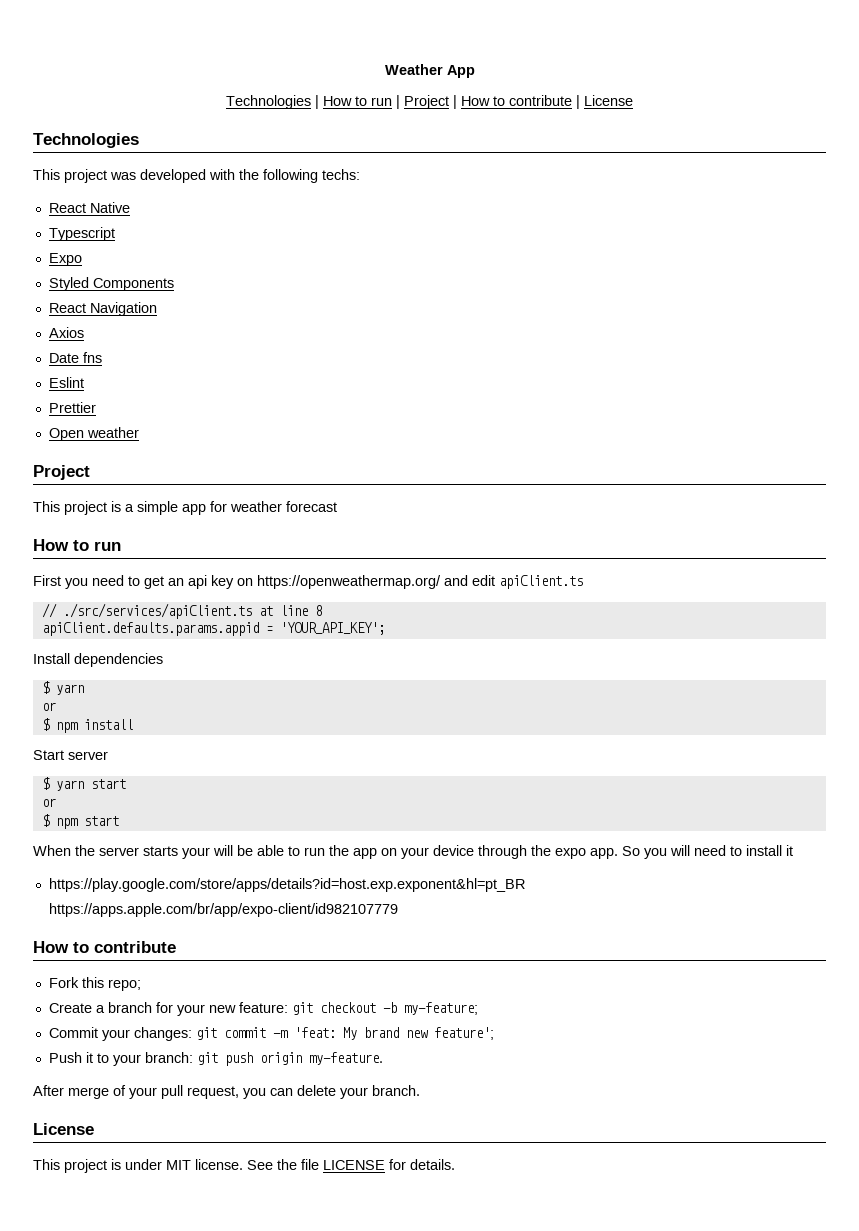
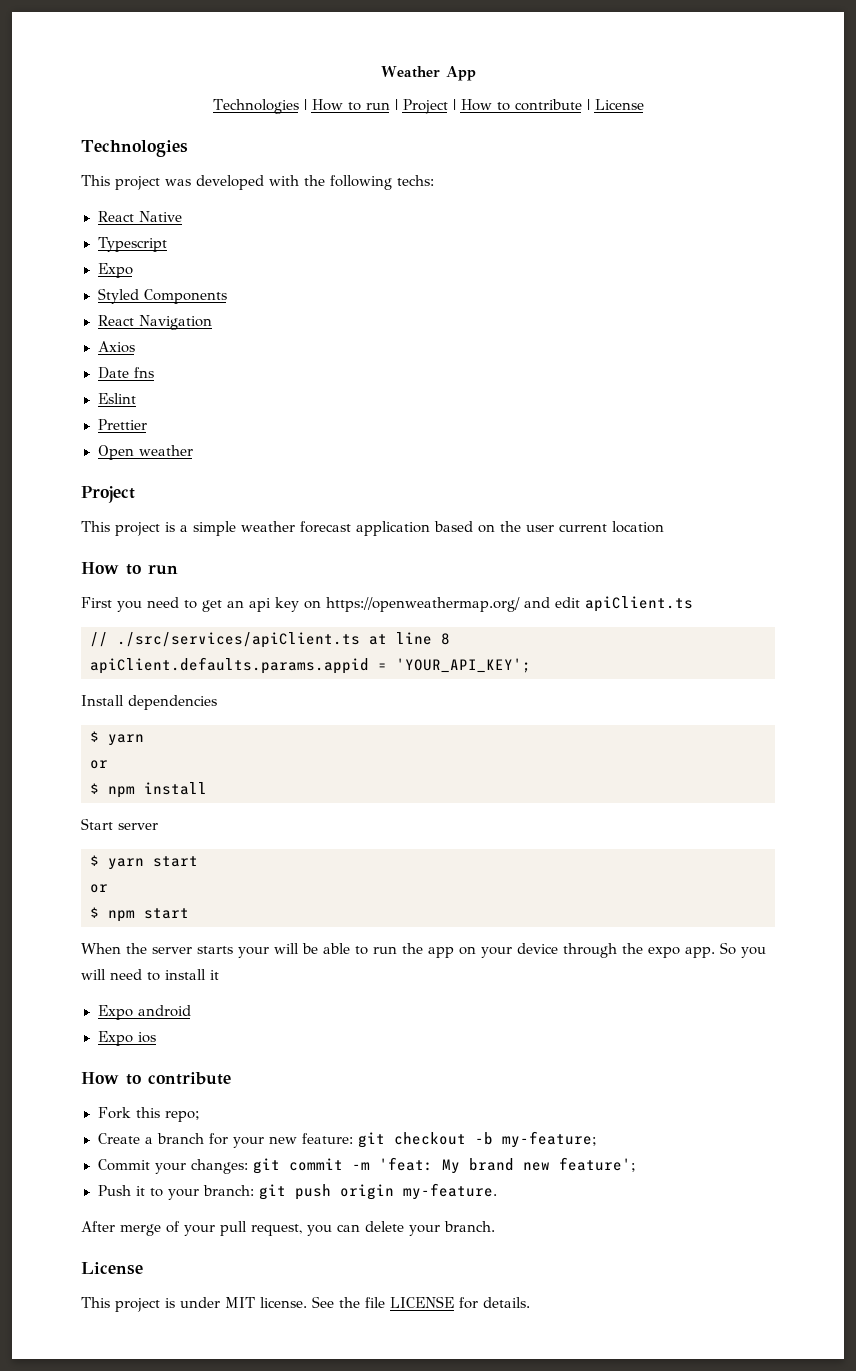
[182,501,227,515] app for -> (236, 528) none
(337, 506) none -> [356,521,664,536] application based on the user current location
[48,878,525,892] [48,903,398,917] https://play.google.com/store/apps/details?id=host.exp.exponent&hl=pt_BR https://apps.apple.com/br/app/expo-client/id982107779 -> [97,1005,191,1020] [97,1031,156,1046] Expo android // Expo ios

